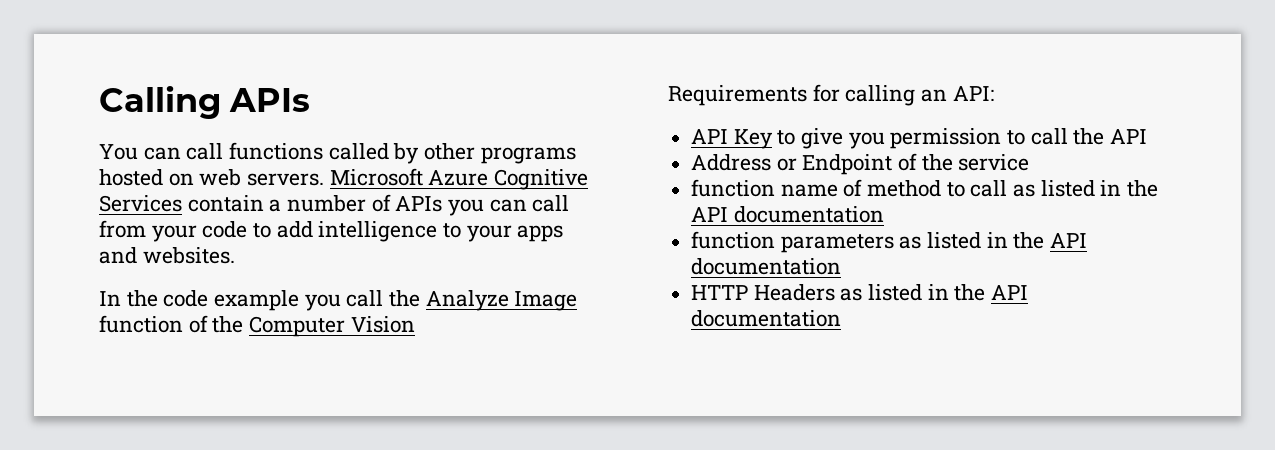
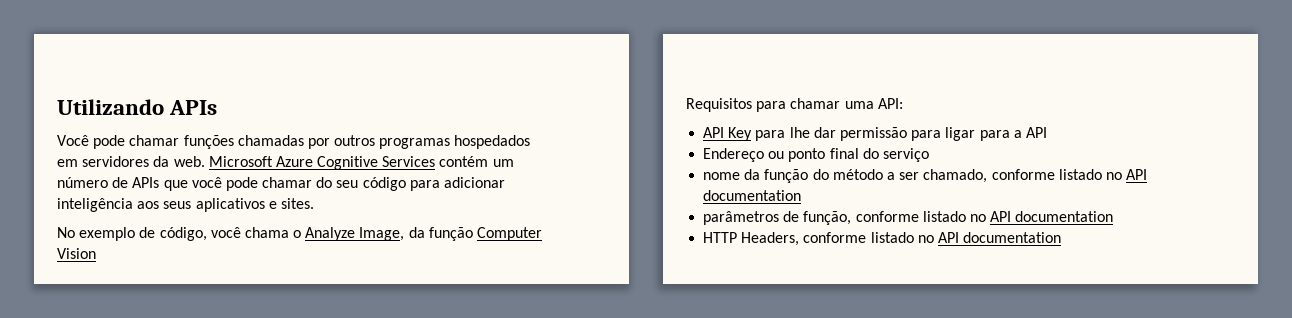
[99,86,221,119] Calling -> [57,99,164,115] Utilizando
[99,142,576,164] [99,168,589,190] [99,194,570,216] [99,220,564,242] [99,247,235,264] [99,290,578,311] [99,315,415,337] [668,84,994,106] [691,128,1148,149] [691,153,1030,175] [691,179,1159,197] [691,206,884,223] [691,231,1088,253] [691,258,842,275] [691,284,986,301] You can call functions called by other programs hosted on web servers. Microsoft Azure Cognitive Services contain a number of APIs you can call from your code to add intelligence to your apps and websites. // In the code example you call the Analyze Image function of the Computer Vision // Requirements for calling an API: // API Key to give you permission to call the API // Address or Endpoint of the service // function name of method to call as listed in the API documentation // function parameters as listed in the API documentation // HTTP Headers as listed in the -> [57,135,531,149] [57,156,514,170] [57,177,506,191] [57,198,314,212] [57,227,543,241] [57,248,96,259] [686,98,903,112] [703,127,1047,141] [703,148,929,162] [703,169,1148,183] [703,190,802,201] [703,211,1114,225] [703,232,934,246] Você pode chamar funções chamadas por outros programas hospedados em servidores da web. Microsoft Azure Cognitive Services contém um número de APIs que você pode chamar do seu código para adicionar inteligência aos seus aplicativos e sites. // No exemplo de código, você chama o Analyze Image, da função Computer Vision // Requisitos para chamar uma API: // API Key para lhe dar permissão para ligar para a API // Endereço ou ponto final do serviço // nome da função do método a ser chamado, conforme listado no API documentation // parâmetros de função, conforme listado no API documentation // HTTP Headers, conforme listado no

